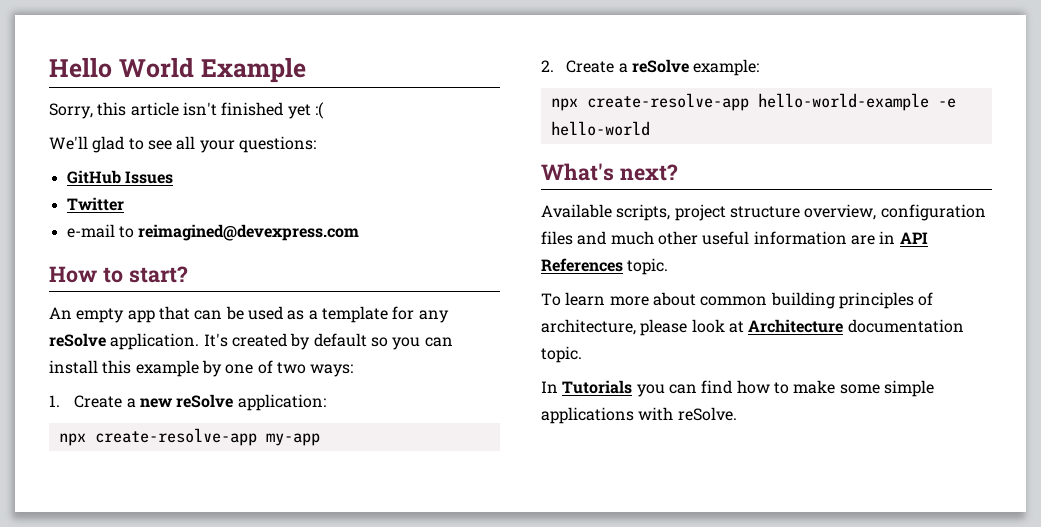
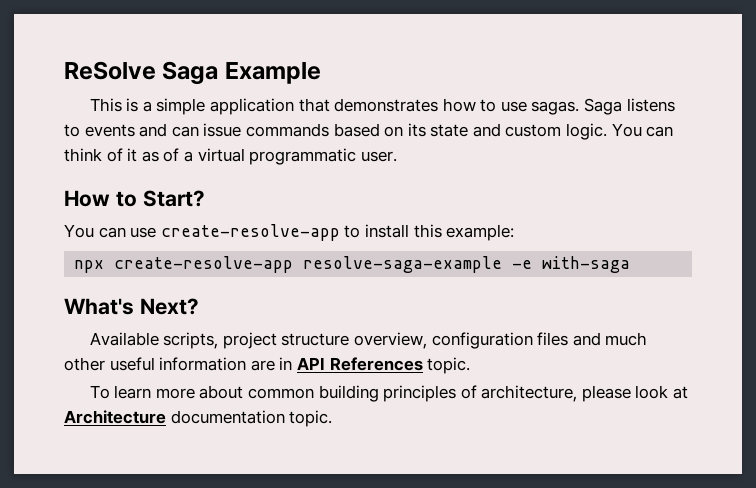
[49,57,194,78] Hello World -> [64,61,219,85] ReSolve Saga
[49,102,324,119] [49,136,316,153] [66,170,173,184] [66,197,124,211] [66,224,360,241] [49,266,188,283] [49,306,449,323] [49,333,453,350] [49,360,354,377] [49,394,326,411] [58,428,320,446] [541,59,689,73] Sorry, this article isn't finished yet :( // We'll glad to see all your questions: // GitHub Issues // Twitter // e-mail to reimagined@devexpress.com // How to start? // An empty app that can be used as a template for any reSolve application. It's created by default so you can install this example by one of two ways: // 1. Create a new reSolve application: // npx create-resolve-app my-app // 2. Create a reSolve -> [89,98,675,115] [64,123,674,140] [64,148,397,165] [64,190,205,207] [64,224,442,241] This is a simple application that demonstrates how to use sagas. Saga listens to events and can issue commands based on its state and custom logic. You can think of it as of a virtual programmatic user. // How to Start? // You can use create-resolve-app to install this
[757,93,956,111] [550,121,650,136] hello-world-example -e hello-world -> [303,256,631,273] resolve-saga-example -e with-saga
[619,164,678,181] next? -> [139,298,199,315] Next?
[541,380,934,397] [541,407,737,424] // In Tutorials you can find how to make some simple applications with reSolve. -> (333, 418) none

